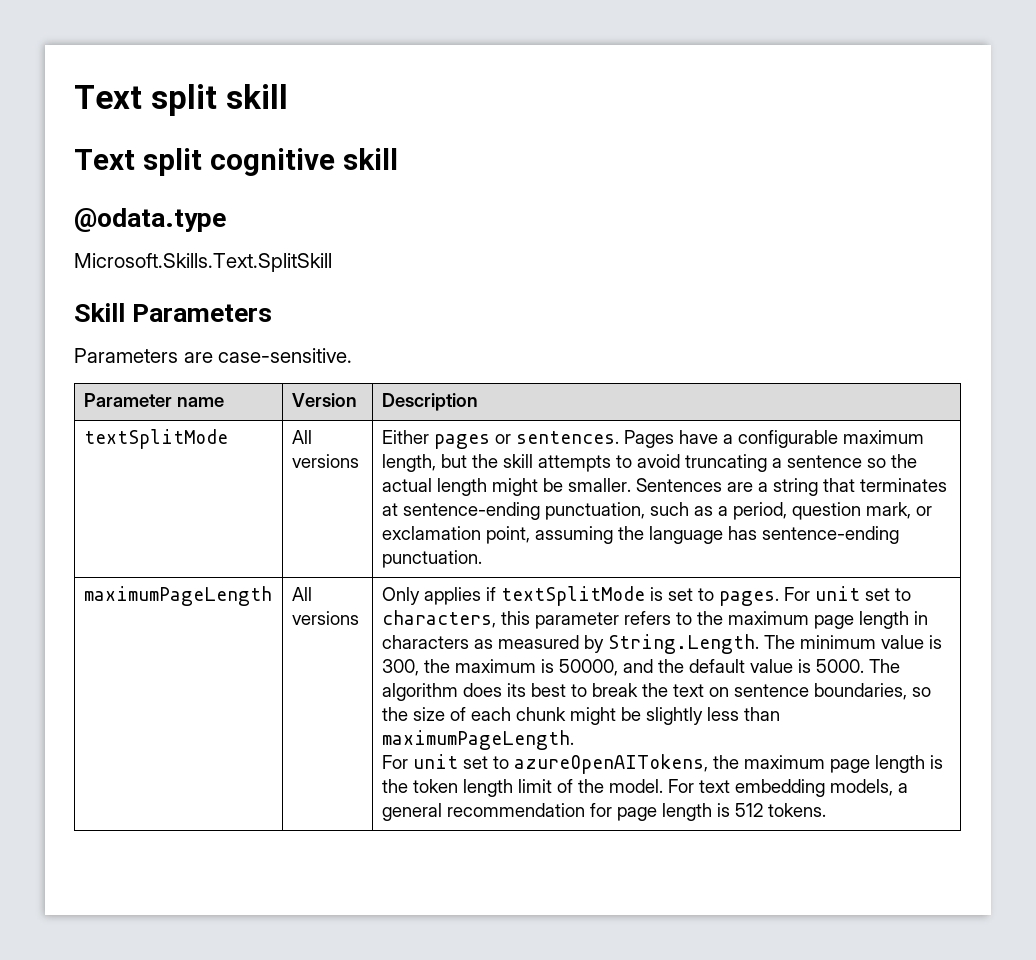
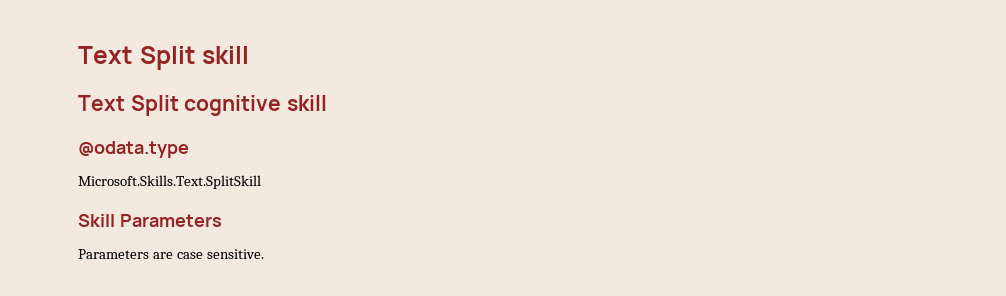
[74,84,217,116] Text split -> [78,46,196,70] Text Split
[142,148,202,176] split -> [130,95,179,116] Split
[218,348,353,363] [83,393,224,407] [291,393,357,407] [381,393,478,411] [83,429,228,449] [291,430,312,444] [291,454,359,468] [381,430,924,449] [381,454,917,472] [381,478,947,496] [381,502,932,520] [381,526,899,544] [381,550,482,568] [83,586,272,606] [291,587,312,601] [291,611,359,625] [381,586,911,606] [381,610,928,629] [381,634,942,654] [381,659,900,676] [381,683,931,701] [381,707,780,725] [381,730,574,750] [381,754,943,774] [381,779,908,797] [381,803,826,821] case-sensitive. // Parameter name | Version | Description // textSplitMode | All versions | Either pages or sentences. Pages have a configurable maximum length, but the skill attempts to avoid truncating a sentence so the actual length might be smaller. Sentences are a string that terminates at sentence-ending punctuation, such as a period, question mark, or exclamation point, assuming the language has sentence-ending punctuation. // maximumPageLength | All versions | Only applies if textSplitMode is set to pages. For unit set to characters, this parameter refers to the maximum page length in characters as measured by String.Length. The minimum value is 300, the maximum is 50000, and the default value is 5000. The algorithm does its best to break the text on sentence boundaries, so the size of each chunk might be slightly less than maximumPageLength. // For unit set to azureOpenAITokens, the maximum page length is the token length limit of the model. For text embedding models, a general recommendation for page length is 512 tokens. -> [176,249,264,259] case sensitive.

